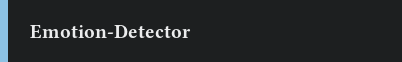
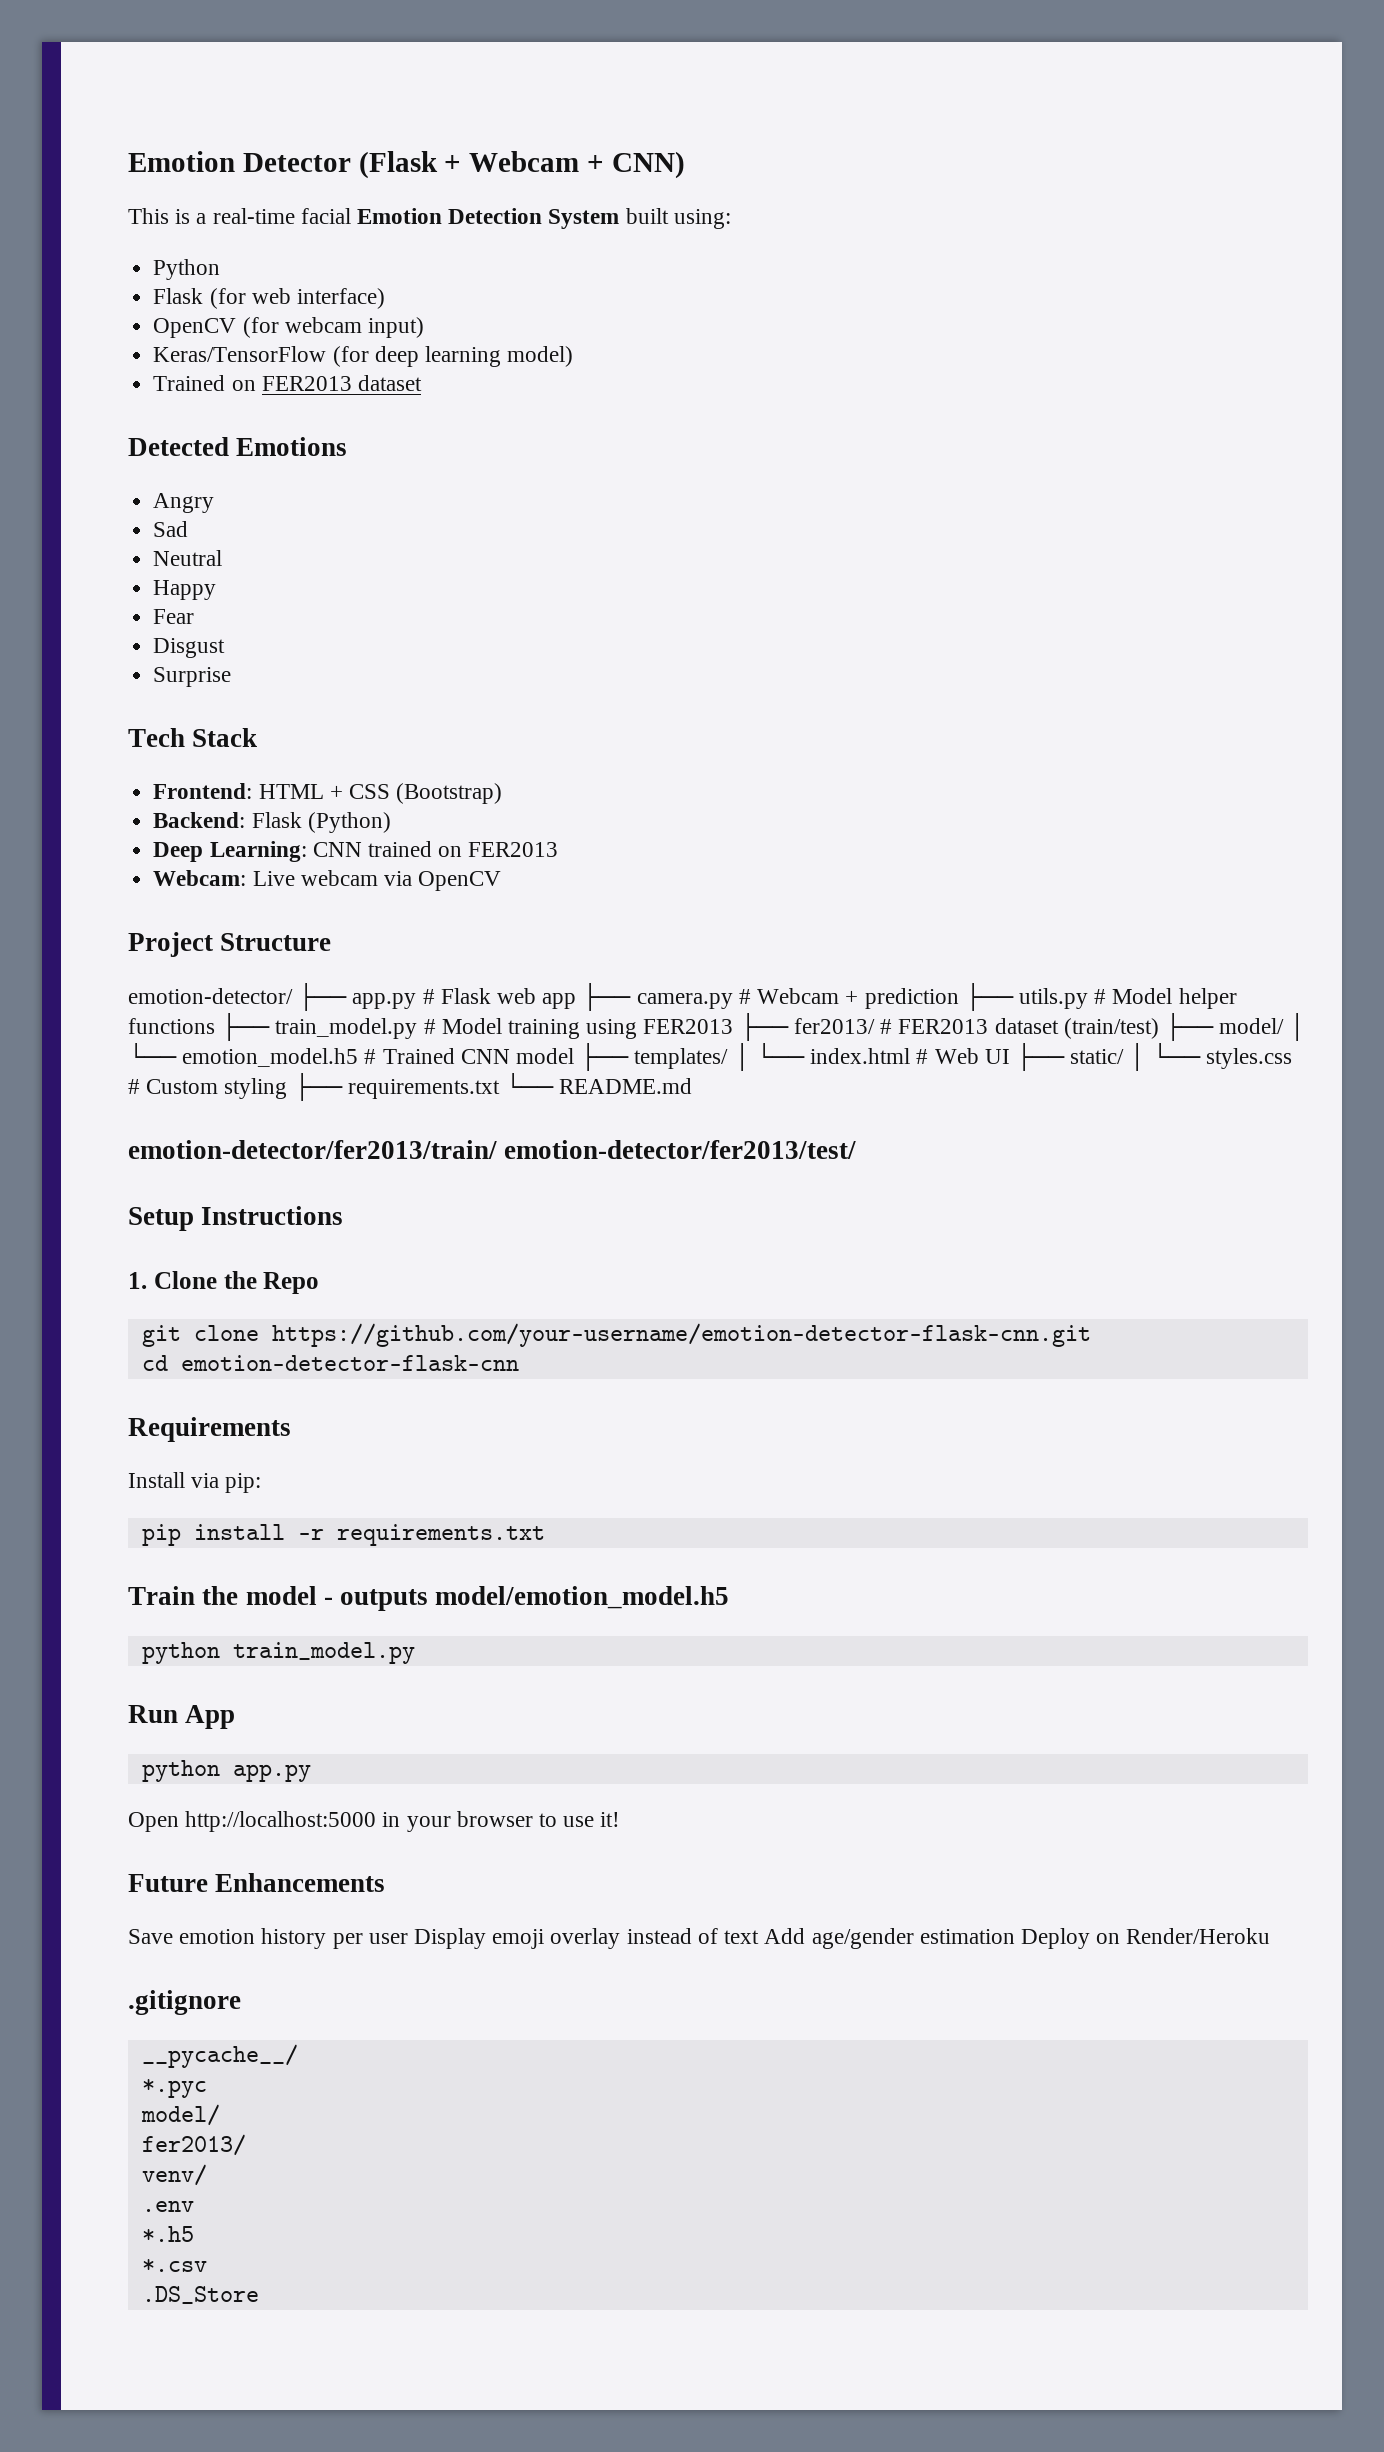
[30,24,191,39] Emotion-Detector -> [128,151,685,179] [128,208,731,229] [153,259,221,280] [153,288,385,309] [153,317,424,338] [153,346,574,367] [153,375,422,391] [128,437,348,456] [153,493,215,513] [153,521,189,537] [153,550,223,566] [153,580,217,600] [153,609,195,624] [153,638,226,658] [153,667,232,687] [128,728,258,747] [153,783,503,804] [153,812,391,833] [153,841,559,862] [153,870,502,891] [128,932,332,957] [128,983,1237,1011] [128,1013,1306,1041] [128,1043,1292,1071] [128,1073,693,1101] [128,1140,857,1159] [128,1206,344,1231] [128,1271,320,1294] [141,1323,1091,1347] [141,1355,519,1371] [128,1417,291,1442] [128,1472,262,1493] [141,1524,545,1546] [128,1586,730,1611] [141,1642,415,1664] [128,1705,236,1729] [141,1760,311,1782] [128,1811,621,1832] [128,1873,386,1892] [128,1928,1271,1949] [128,1990,241,2015] [141,2044,298,2068] [141,2079,207,2098] [140,2104,220,2126] [141,2134,246,2156] [141,2164,207,2186] [141,2201,194,2212] [141,2226,194,2242] [141,2259,207,2272] [141,2286,259,2304] Emotion Detector (Flask + Webcam + CNN) // This is a real-time facial Emotion Detection System built using: // Python // Flask (for web interface) // OpenCV (for webcam input) // Keras/TensorFlow (for deep learning model) // Trained on FER2013 dataset // Detected Emotions // Angry // Sad // Neutral // Happy // Fear // Disgust // Surprise // Tech Stack // Frontend: HTML + CSS (Bootstrap) // Backend: Flask (Python) // Deep Learning: CNN trained on FER2013 // Webcam: Live webcam via OpenCV // Project Structure // emotion-detector/ ├── app.py # Flask web app ├── camera.py # Webcam + prediction ├── utils.py # Model helper functions ├── train_model.py # Model training using FER2013 ├── fer2013/ # FER2013 dataset (train/test) ├── model/ │ └── emotion_model.h5 # Trained CNN model ├── templates/ │ └── index.html # Web UI ├── static/ │ └── styles.css # Custom styling ├── requirements.txt └── README.md // emotion-detector/fer2013/train/ emotion-detector/fer2013/test/ // Setup Instructions // 1. Clone the Repo // git clone https://github.com/your-username/emotion-detector-flask-cnn.git // cd emotion-detector-flask-cnn // Requirements // Install via pip: // pip install -r requirements.txt // Train the model - outputs model/emotion_model.h5 // python train_model.py // Run App // python app.py // Open http://localhost:5000 in your browser to use it! // Future Enhancements // Save emotion history per user Display emoji overlay instead of text Add age/gender estimation Deploy on Render/Heroku // .gitignore // __pycache__/ // *.pyc // model/ // fer2013/ // venv/ // .env // *.h5 // *.csv // .DS_Store

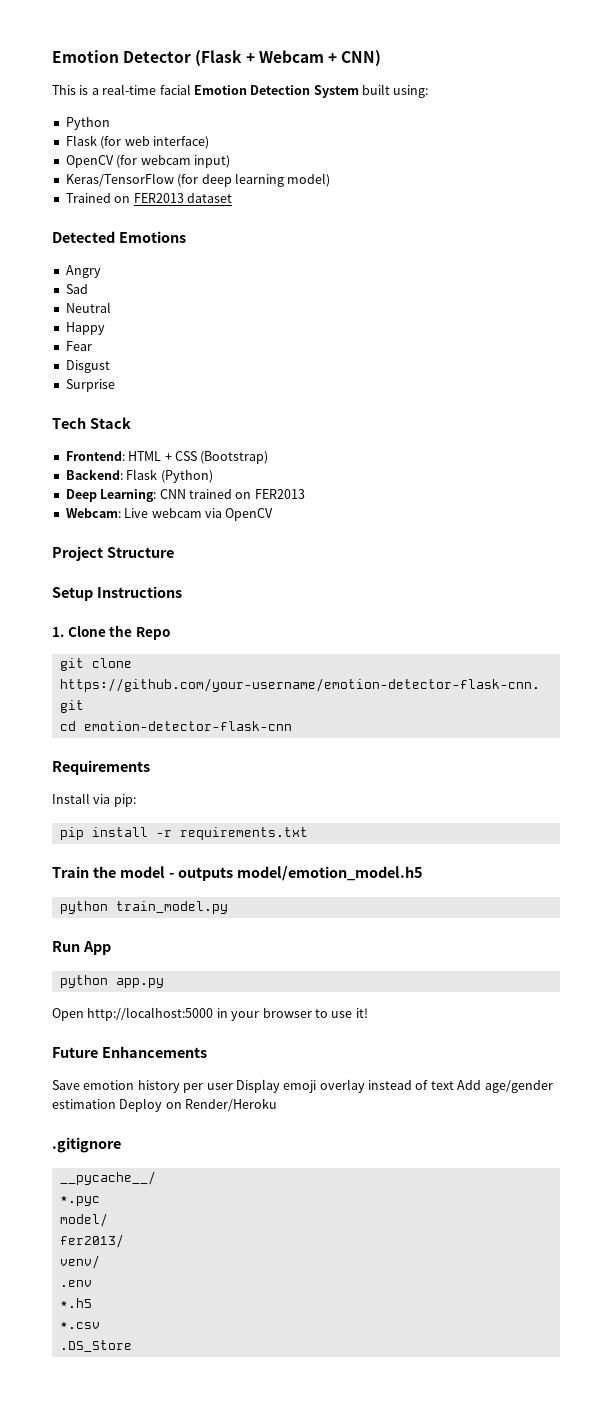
[128,983,1237,1011] [128,1013,1306,1041] [128,1043,1292,1071] [128,1073,693,1101] [128,1140,857,1159] // emotion-detector/ ├── app.py # Flask web app ├── camera.py # Webcam + prediction ├── utils.py # Model helper functions ├── train_model.py # Model training using FER2013 ├── fer2013/ # FER2013 dataset (train/test) ├── model/ │ └── emotion_model.h5 # Trained CNN model ├── templates/ │ └── index.html # Web UI ├── static/ │ └── styles.css # Custom styling ├── requirements.txt └── README.md // emotion-detector/fer2013/train/ emotion-detector/fer2013/test/ -> (174, 552) none

